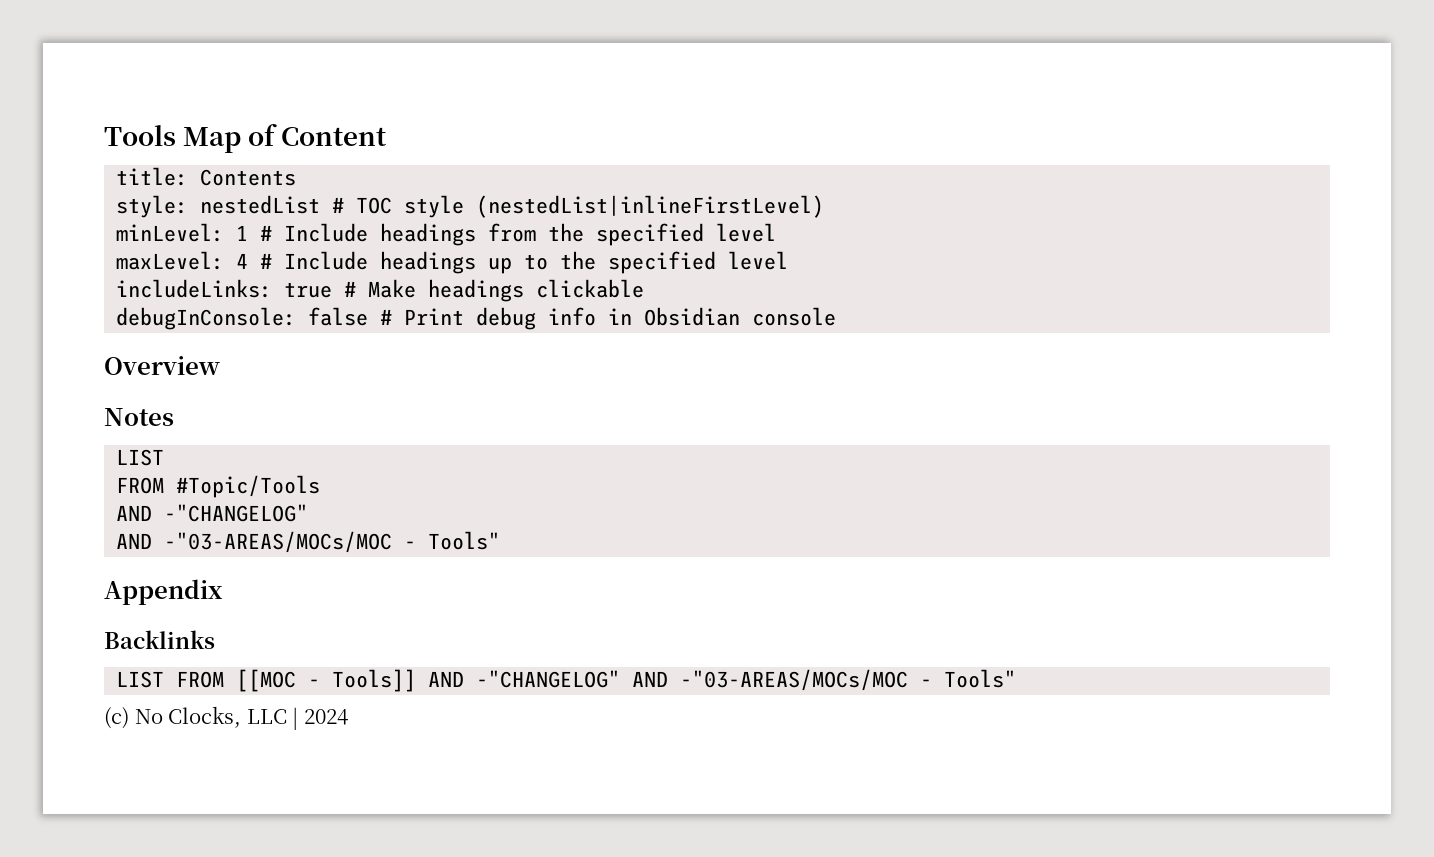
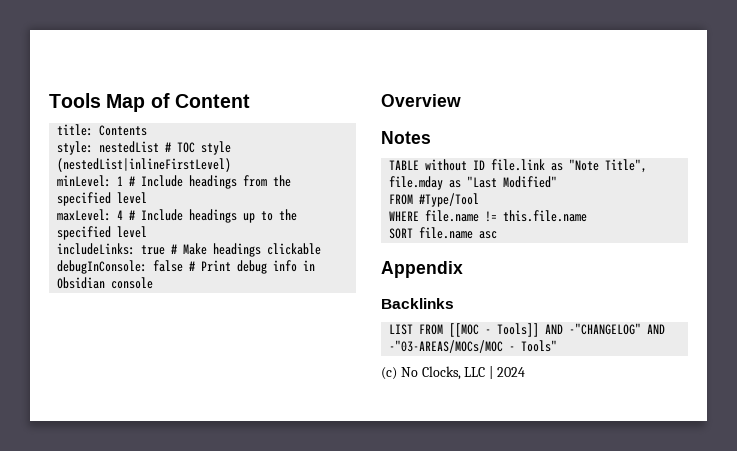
[116,449,165,466] [116,475,321,498] [116,504,309,522] [116,531,501,553] LIST // FROM #Topic/Tools // AND -"CHANGELOG" // AND -"03-AREAS/MOCs/MOC - Tools" -> [389,159,648,173] [389,176,558,190] [389,193,480,207] [389,210,588,222] [389,227,498,239] TABLE without ID file.link as "Note Title", file.mday as "Last Modified" // FROM #Type/Tool // WHERE file.name != this.file.name // SORT file.name asc

